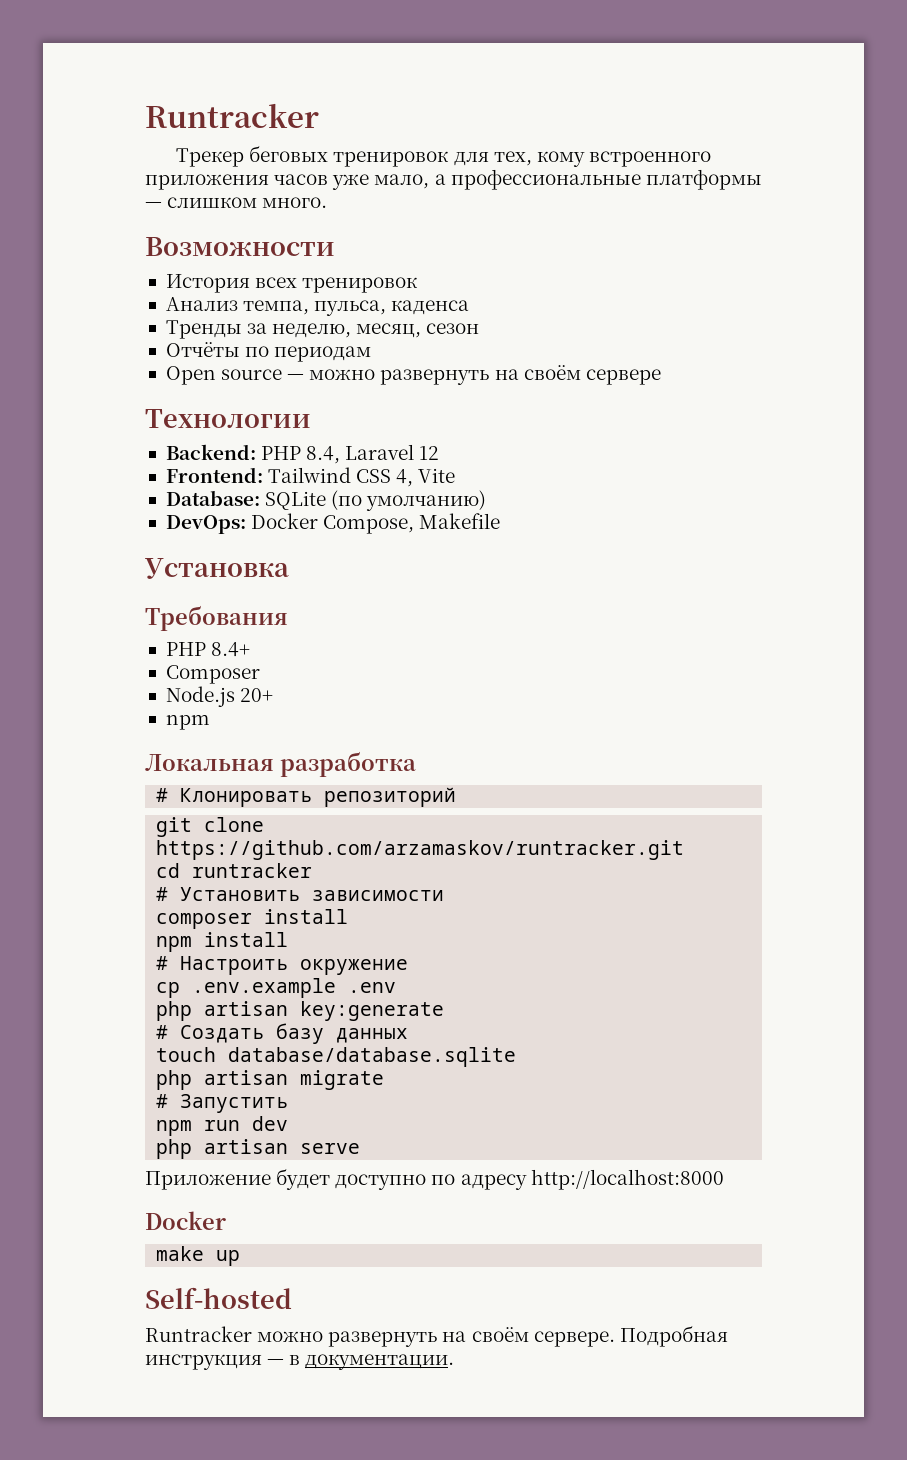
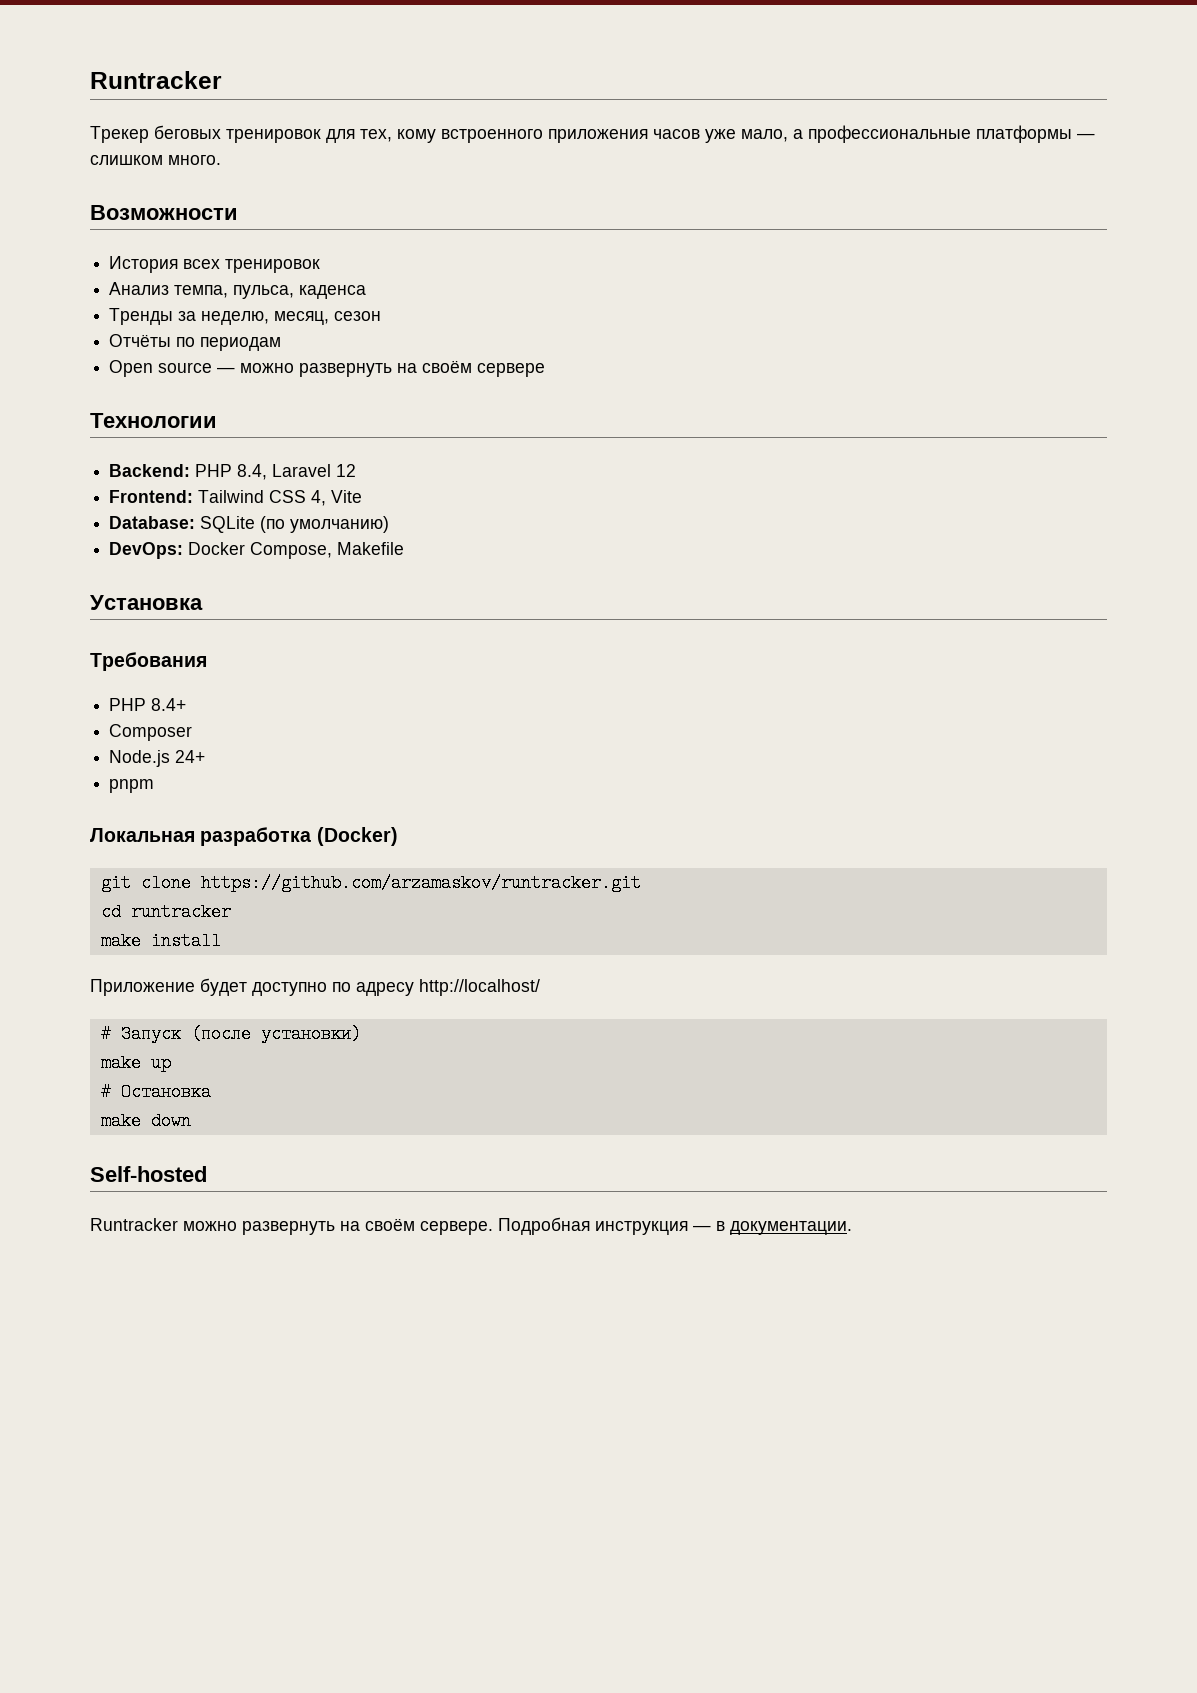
[240,688,274,702] [165,714,210,730] 20+ // npm -> [175,750,206,763] [109,779,155,793] 24+ // pnpm
[156,787,457,807] // # Клонировать репозиторий -> [316,827,398,846] (Docker)
[156,887,445,901] [156,909,349,929] [156,932,289,952] [156,956,409,975] [156,978,397,998] [156,1001,445,1021] [156,1023,409,1044] [156,1047,517,1067] [156,1070,385,1090] [156,1094,289,1113] [156,1116,289,1136] [156,1139,361,1159] # Установить зависимости // composer install // npm install // # Настроить окружение // cp .env.example .env // php artisan key:generate // # Создать базу данных // touch database/database.sqlite // php artisan migrate // # Запустить // npm run dev // php artisan serve -> [100,932,221,950] make install
[530,1169,724,1190] [145,1211,226,1230] [156,1246,241,1266] http://localhost:8000 // Docker // make up -> [419,979,540,996] [100,1025,361,1043] [100,1054,171,1072] [100,1083,211,1101] [100,1112,191,1130] http://localhost/ // # Запуск (после установки) // make up // # Остановка // make down

